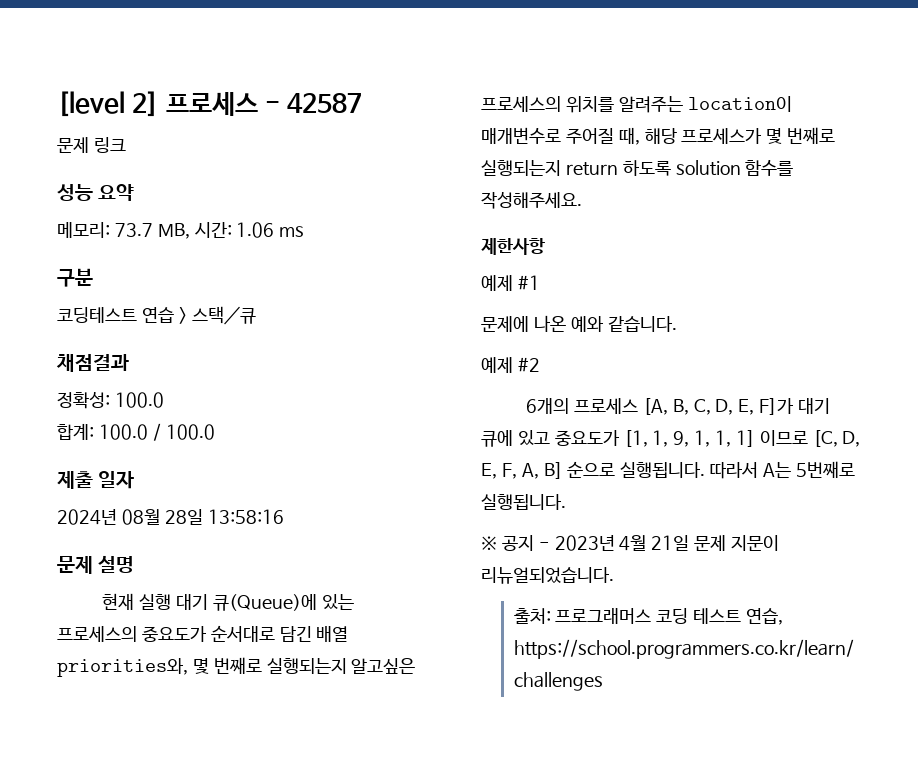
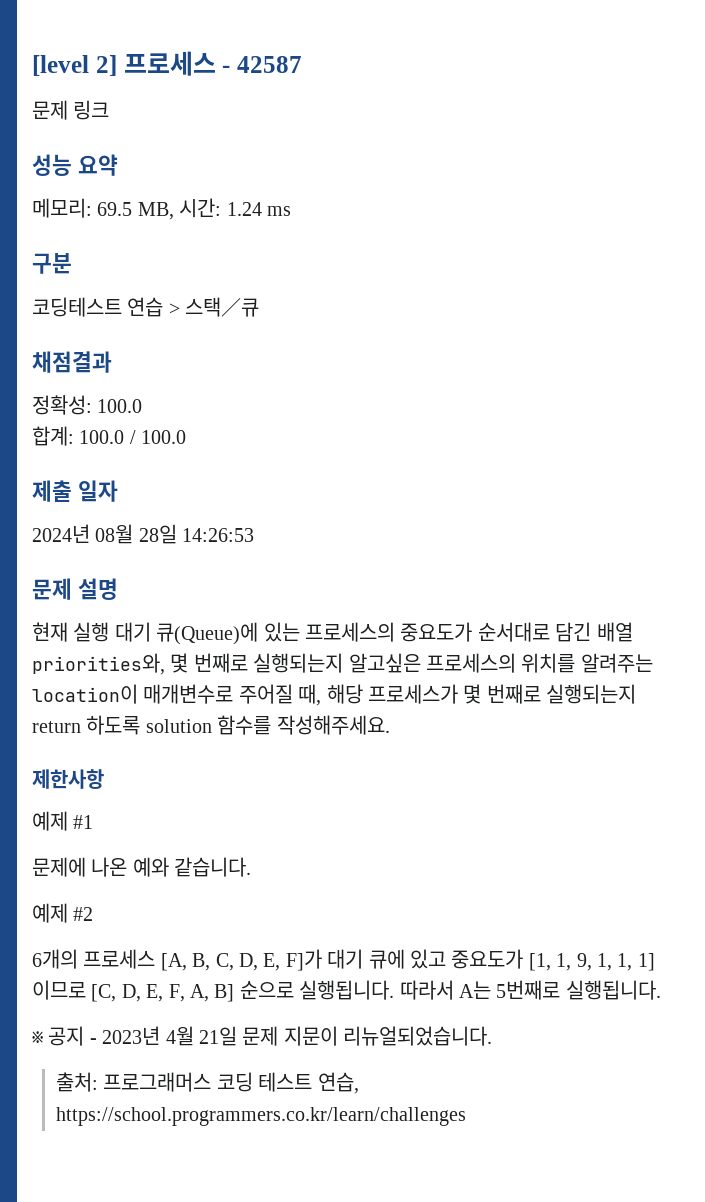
[114,223,153,237] 73.7 -> [97,202,133,216] 69.5
[236,222,275,238] 1.06 -> [226,202,262,216] 1.24
[207,509,284,524] 13:58:16 -> [182,528,255,542] 14:26:53

